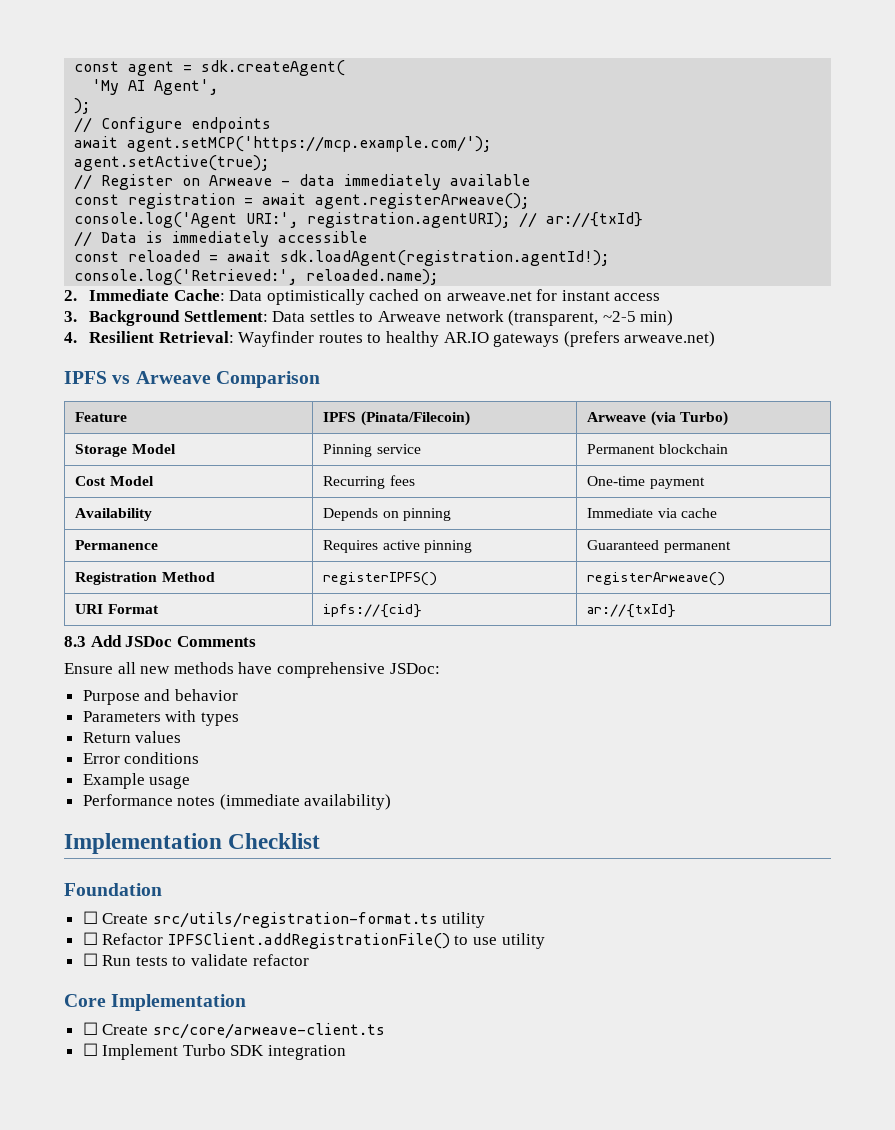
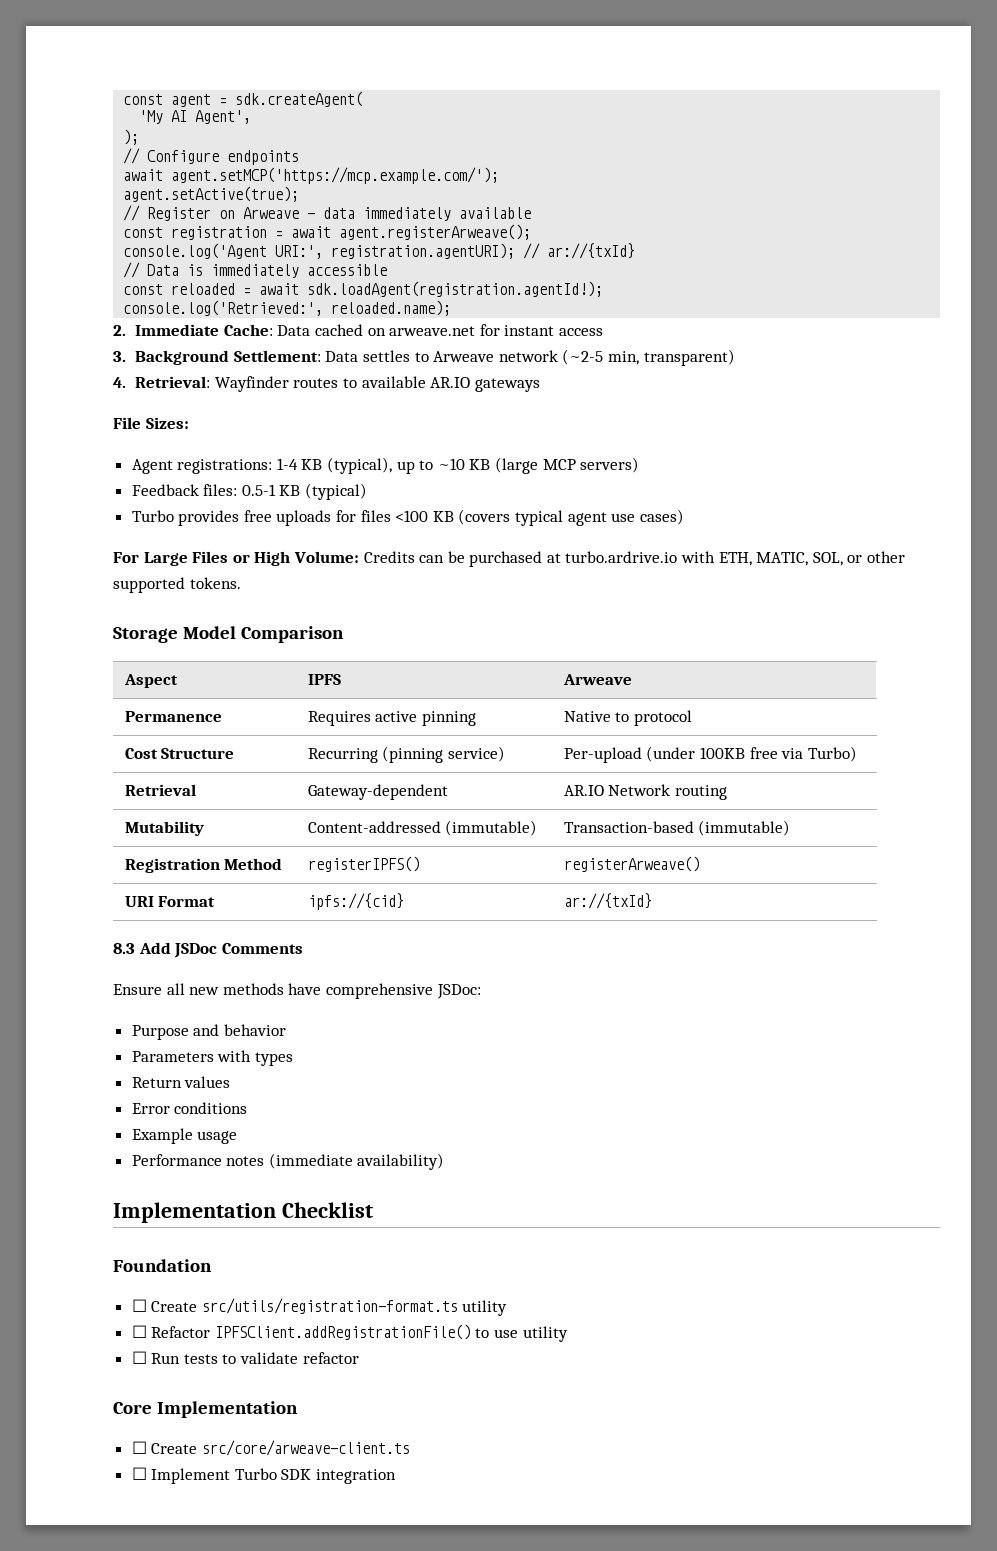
[266,289,365,305] optimistically -> (311, 330) none
[508,310,674,326] (transparent, ~2-5 min) -> [562,349,735,366] (~2-5 min, transparent)
[89,331,155,343] Resilient -> (126, 382) none
[386,331,440,347] healthy -> [361,376,426,388] available
[563,331,716,347] [64,371,211,384] (prefers arweave.net) // IPFS vs Arweave -> [113,417,189,429] [131,457,640,474] [131,483,368,500] [131,509,684,526] [113,551,906,567] [113,577,241,593] [113,626,237,643] // File Sizes: // Agent registrations: 1-4 KB (typical), up to ~10 KB (large MCP servers) // Feedback files: 0.5-1 KB (typical) // Turbo provides free uploads for files <100 KB (covers typical agent use cases) // For Large Files or High Volume: Credits can be purchased at turbo.ardrive.io with ETH, MATIC, SOL, or other supported tokens. // Storage Model
[75,412,128,422] [323,411,470,426] [587,411,728,426] [75,444,176,457] [323,444,421,457] [587,444,728,454] [75,476,154,486] [323,475,415,489] [587,476,705,489] [75,508,153,521] [323,508,451,521] [587,508,717,518] [75,540,159,550] [323,540,472,553] [587,540,731,553] Feature | IPFS (Pinata/Filecoin) | Arweave (via Turbo) // Storage Model | Pinning service | Permanent blockchain // Cost Model | Recurring fees | One-time payment // Availability | Depends on pinning | Immediate via cache // Permanence | Requires active pinning | Guaranteed permanent -> [123,674,178,688] [307,674,341,685] [562,674,632,685] [124,711,222,722] [307,711,477,726] [563,710,693,726] [124,748,235,759] [307,746,506,763] [563,746,857,763] [124,784,196,796] [307,784,448,800] [563,784,728,800] [124,821,204,836] [307,820,538,836] [563,820,791,836] Aspect | IPFS | Arweave // Permanence | Requires active pinning | Native to protocol // Cost Structure | Recurring (pinning service) | Per-upload (under 100KB free via Turbo) // Retrieval | Gateway-dependent | AR.IO Network routing // Mutability | Content-addressed (immutable) | Transaction-based (immutable)

